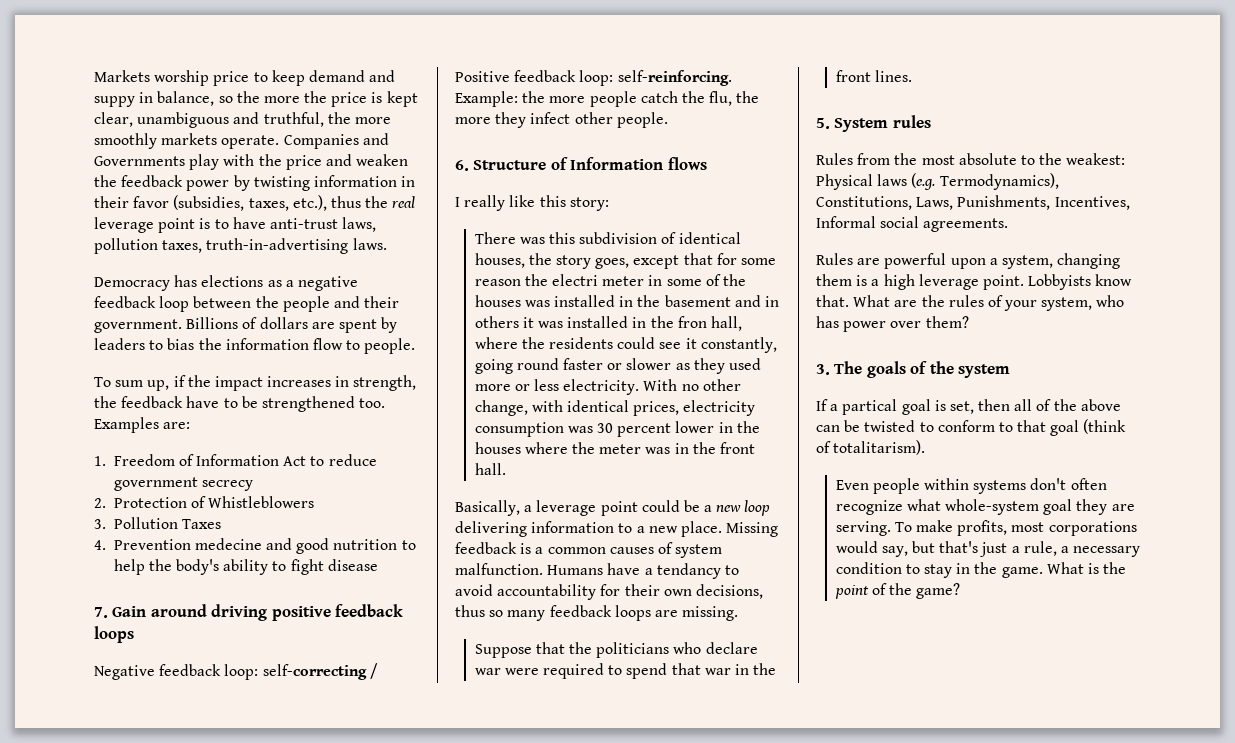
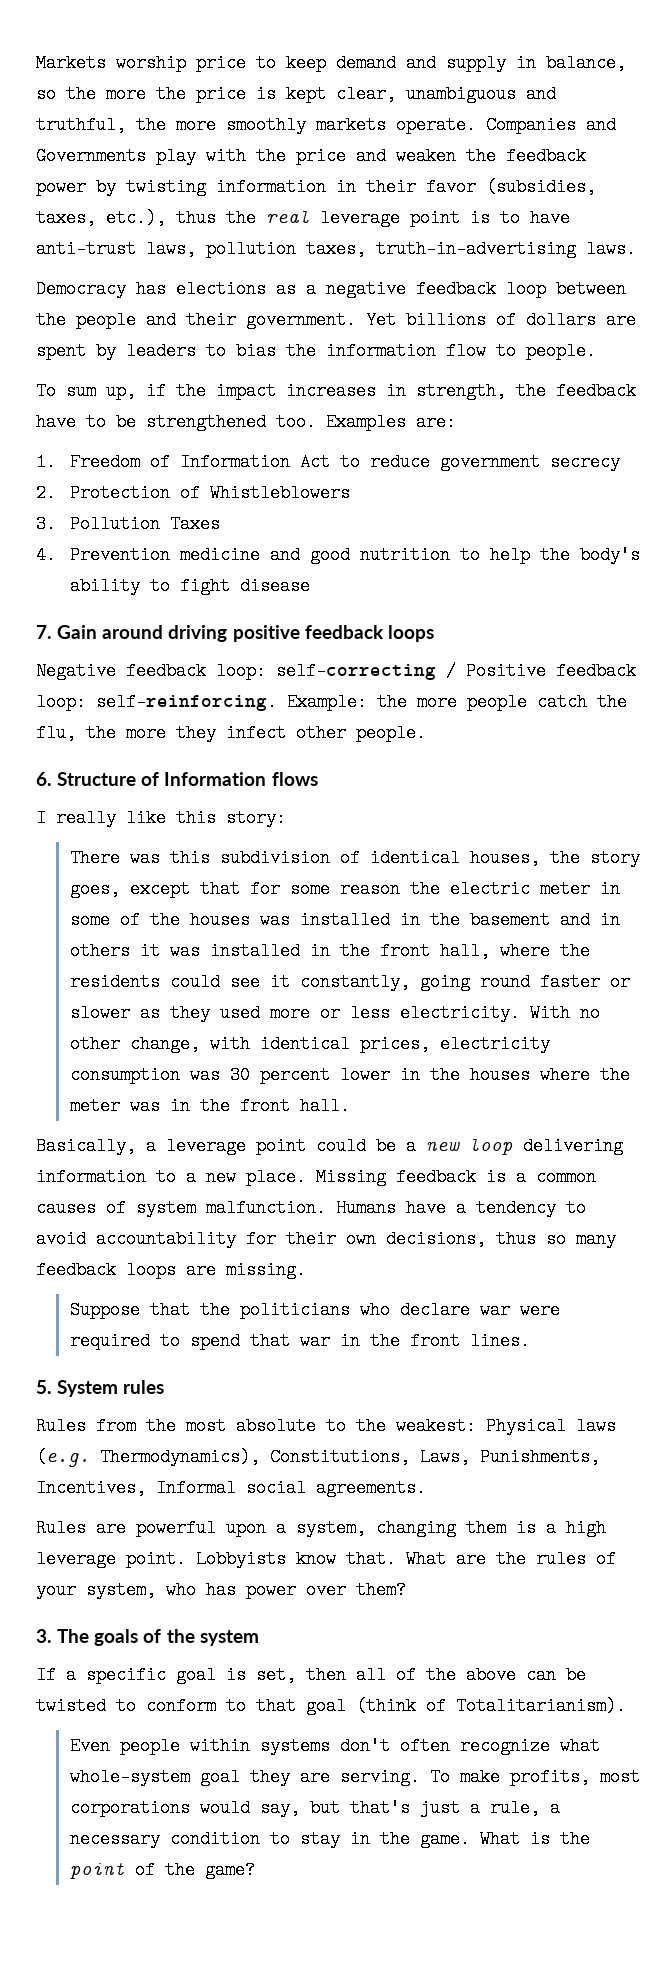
[94,96,135,107] suppy -> [446,54,506,72] supply
[186,317,239,329] Billions -> [366,311,486,329] Yet billions
[194,538,262,550] medecine -> [179,546,260,564] medicine
[552,274,599,286] electri -> [449,880,530,898] electric
[677,316,707,328] fron -> [379,942,430,960] front
[656,563,721,579] tendancy -> [476,1199,556,1217] tendency
[939,173,1059,190] Termodynamics), -> [100,1448,260,1466] Thermodynamics),
[842,399,898,415] partical -> [86,1666,166,1684] specific
[833,440,926,455] totalitarism). -> [456,1697,626,1715] Totalitarianism).

